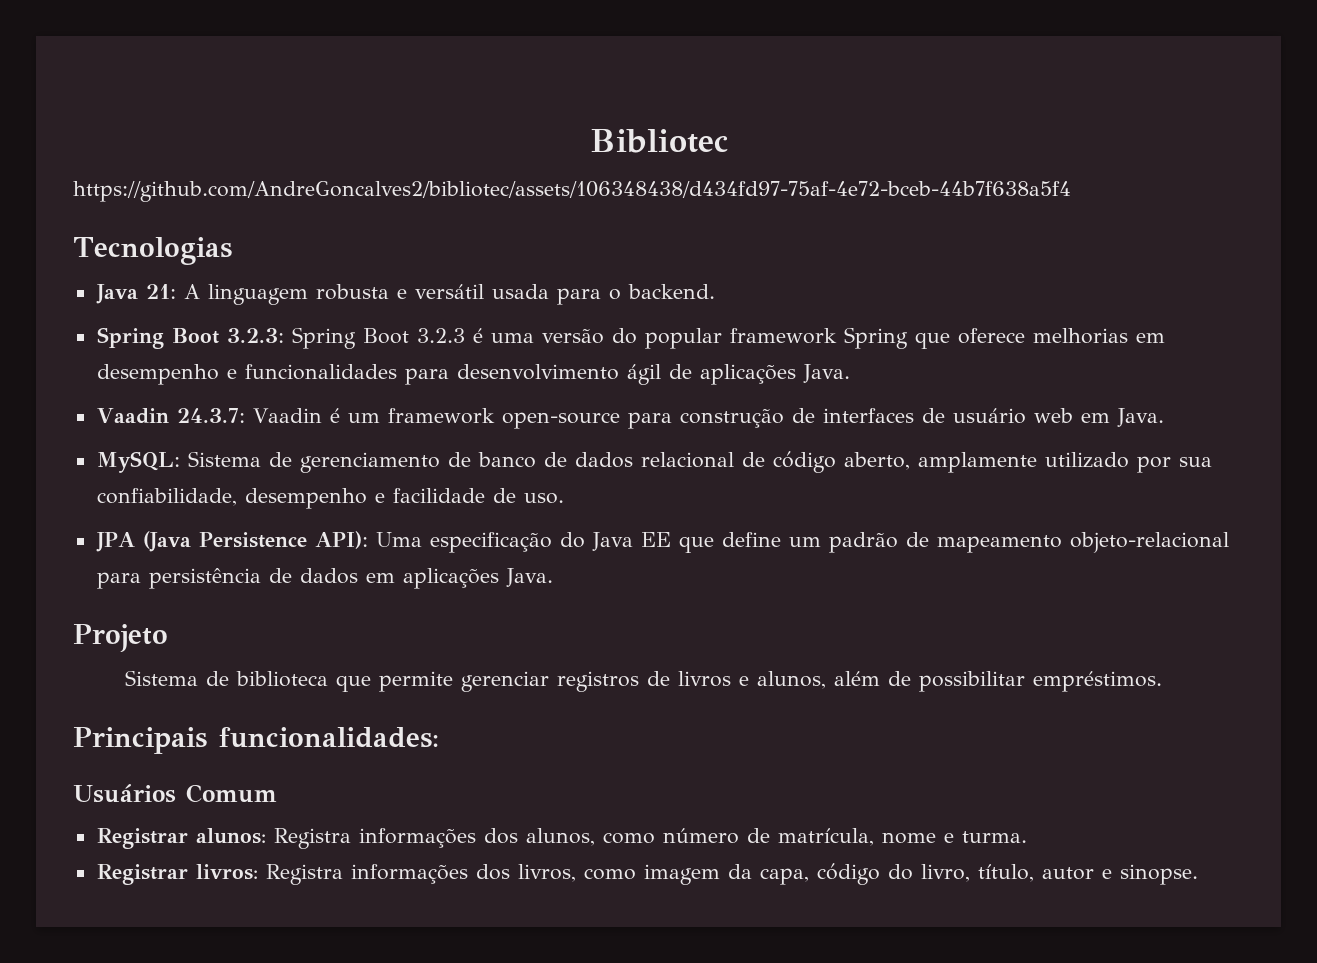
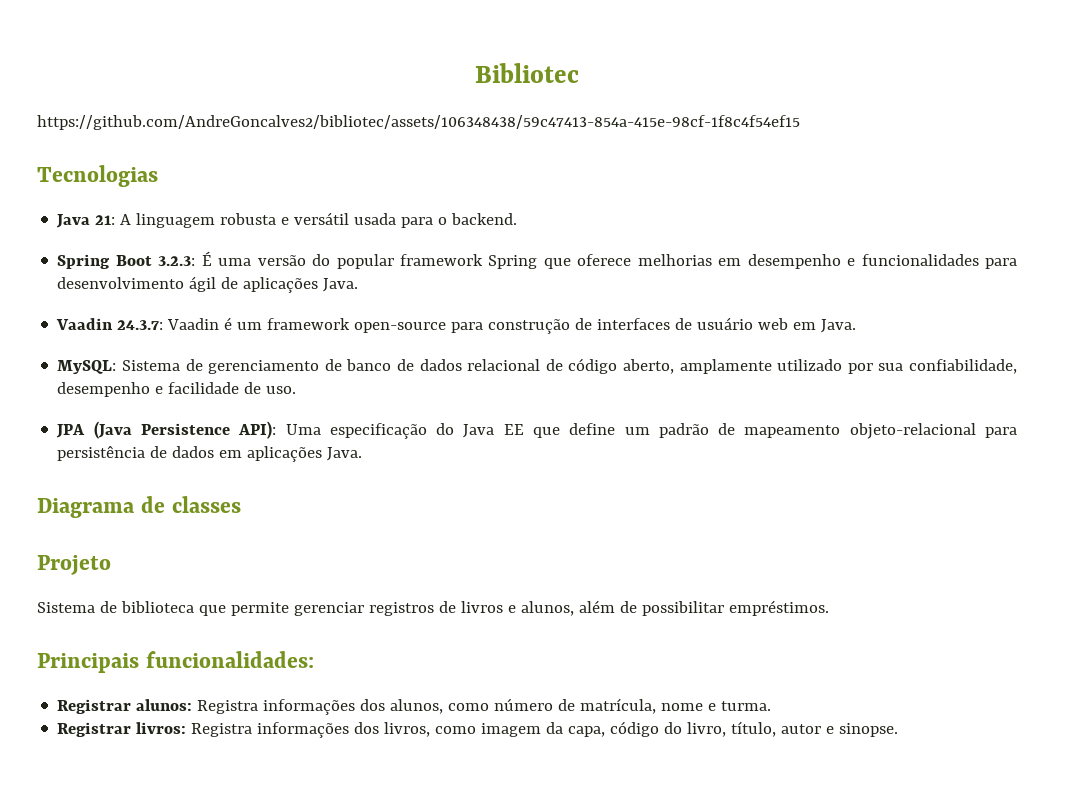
[73,181,1071,202] https://github.com/AndreGoncalves2/bibliotec/assets/106348438/d434fd97-75af-4e72-bceb-44b7f638a5f4 -> [37,115,800,130] https://github.com/AndreGoncalves2/bibliotec/assets/106348438/59c47413-854a-415e-98cf-1f8c4f54ef15
[291,327,483,349] Spring Boot 3.2.3 é -> [201,251,212,266] É
(553, 577) none -> [37,496,241,518] // Diagrama de classes
[73,784,277,803] // Usuários Comum -> (314, 659) none

